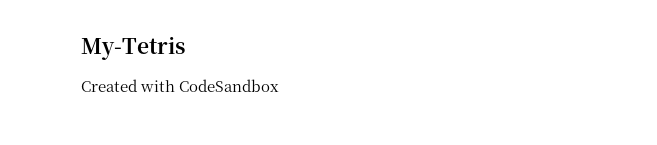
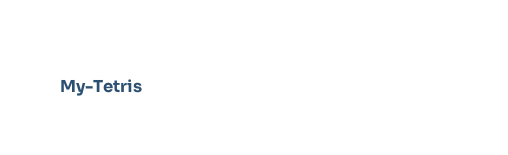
[81,79,280,92] // Created with CodeSandbox -> (142, 87) none

